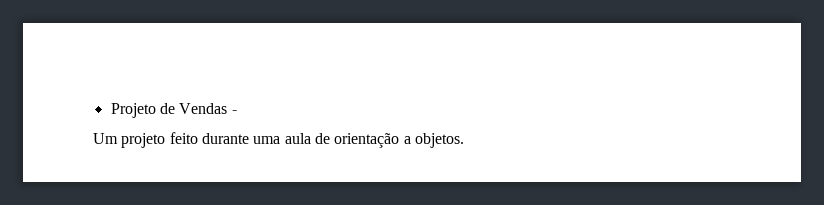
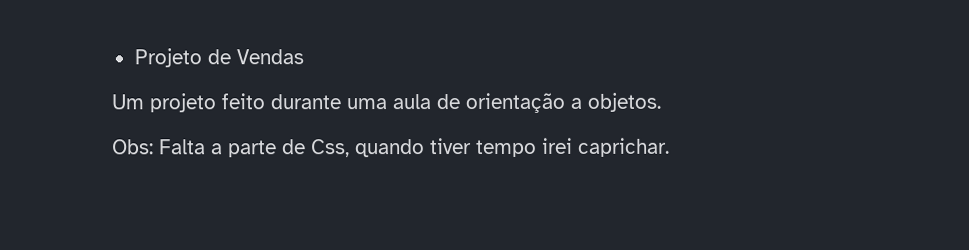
[231,110,237,114] - -> (304, 57) none
(464, 140) none -> [112,137,670,158] // Obs: Falta a parte de Css, quando tiver tempo irei caprichar.

